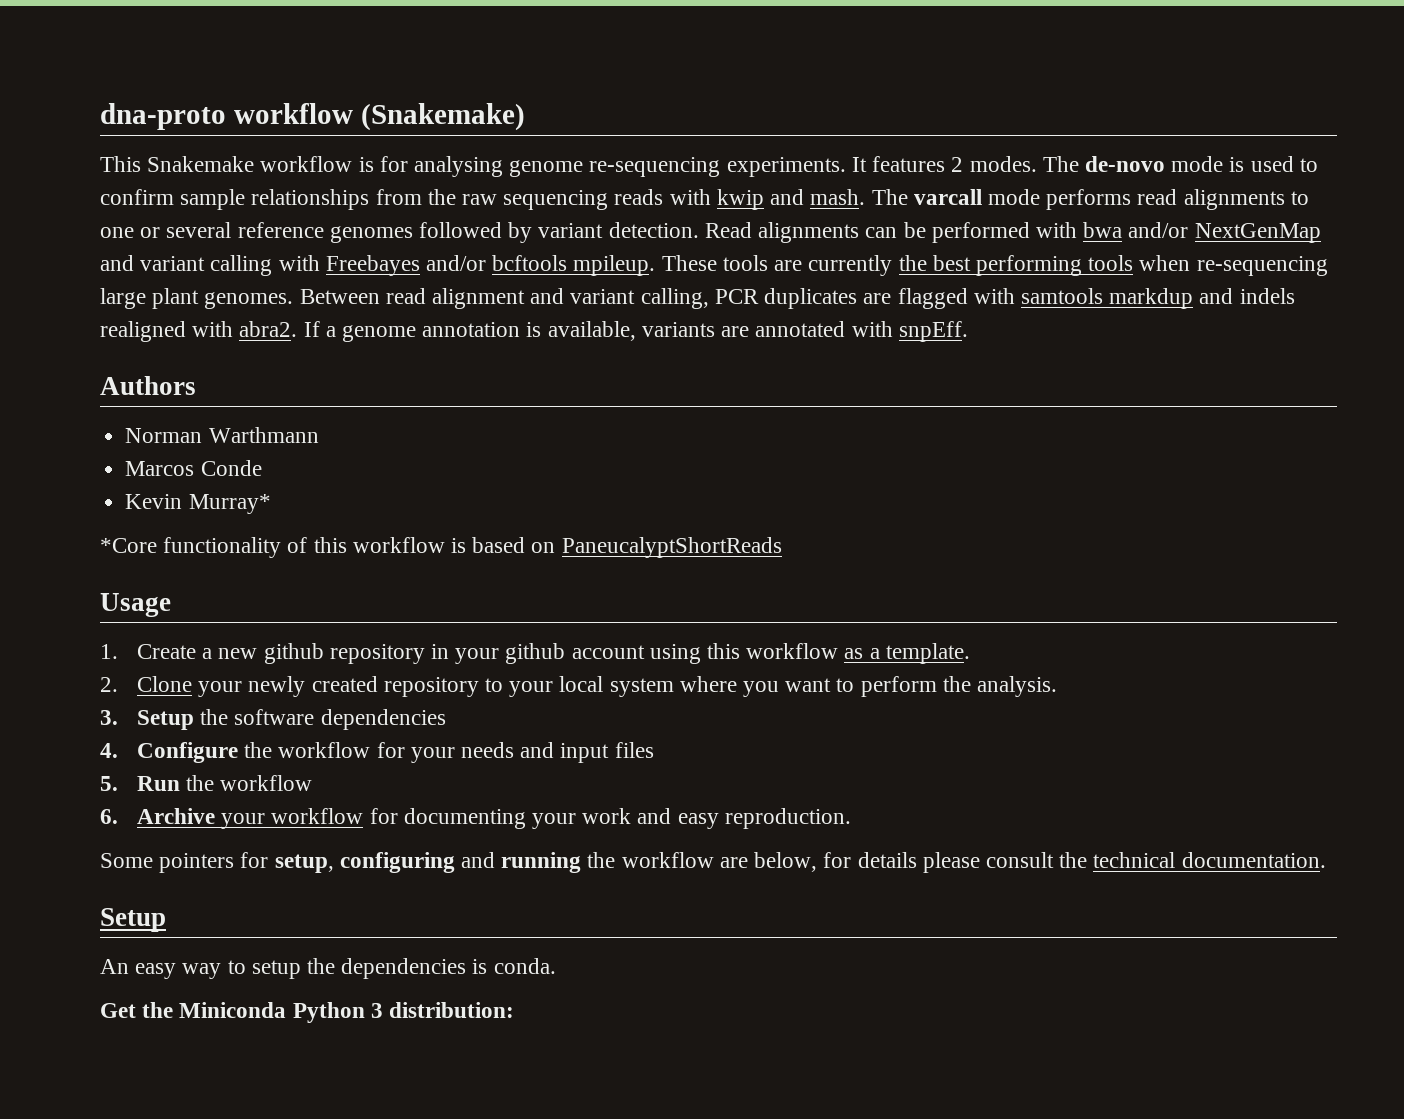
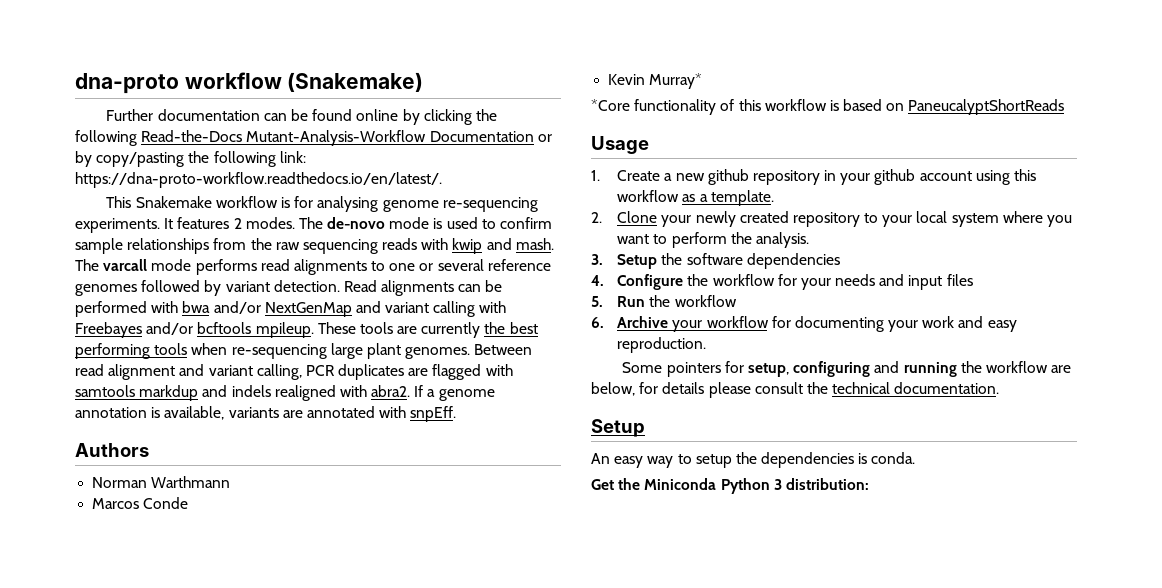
(525, 117) none -> [106,109,497,125] [75,130,552,146] [75,151,306,167] [75,172,442,188] // Further documentation can be found online by clicking the following Read-the-Docs Mutant-Analysis-Workflow Documentation or by copy/pasting the following link: https://dna-proto-workflow.readthedocs.io/en/latest/.

